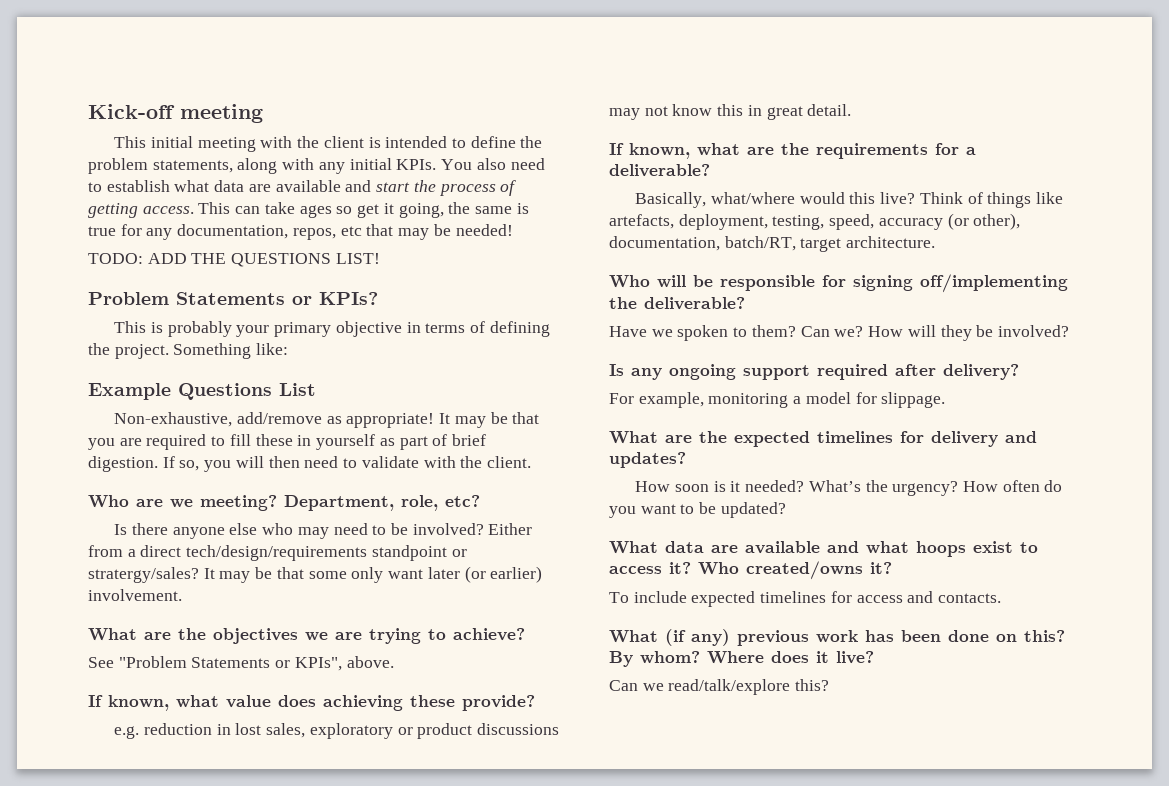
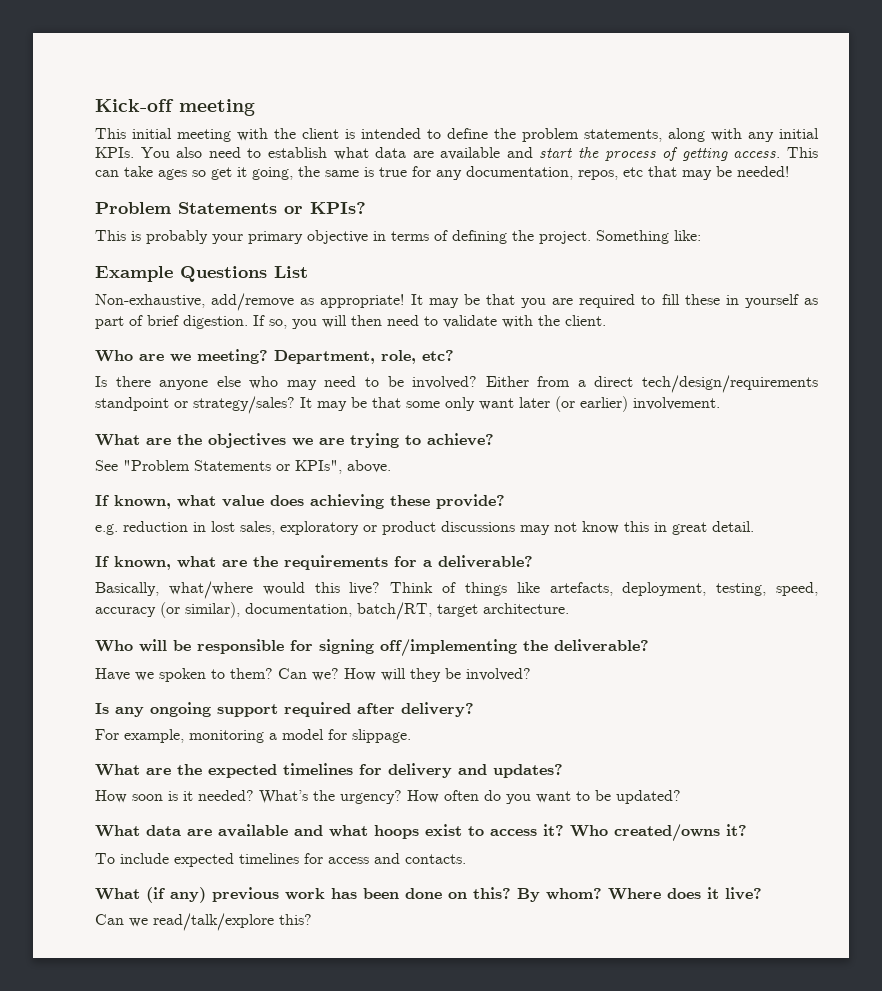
[88,253,380,267] // TODO: ADD THE QUESTIONS LIST! -> (789, 171) none
[88,567,199,583] stratergy/sales? -> [193,396,295,414] strategy/sales?
[973,213,1021,230] other), -> [185,602,240,618] similar),

